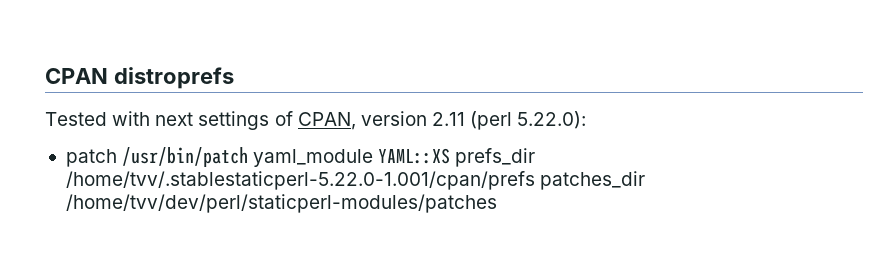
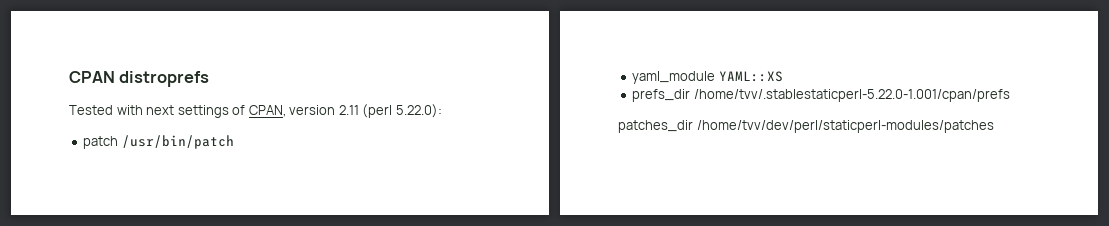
(249, 157) none -> (234, 142) //
(451, 156) none -> (783, 76) //
(535, 180) none -> (1010, 95) //

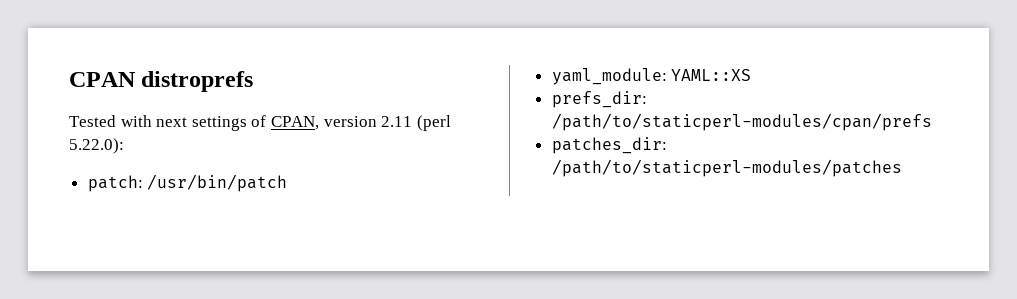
[83,136,119,149] patch -> [87,175,143,192] patch:
[632,71,716,84] yaml_module -> [551,68,667,85] yaml_module:
[632,89,1010,102] [618,120,994,133] prefs_dir /home/tvv/.stablestaticperl-5.22.0-1.001/cpan/prefs // patches_dir /home/tvv/dev/perl/staticperl-modules/patches -> [551,91,647,108] [551,113,932,131] [551,137,667,154] [551,159,902,177] prefs_dir: /path/to/staticperl-modules/cpan/prefs // patches_dir: /path/to/staticperl-modules/patches

